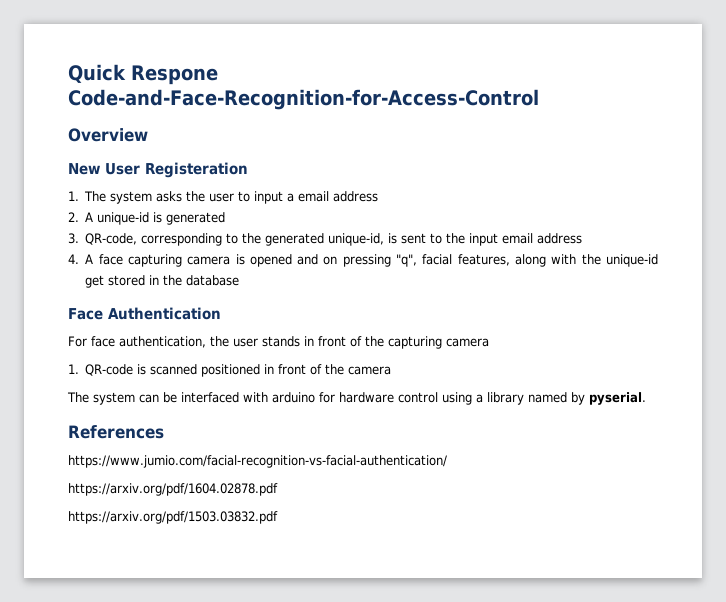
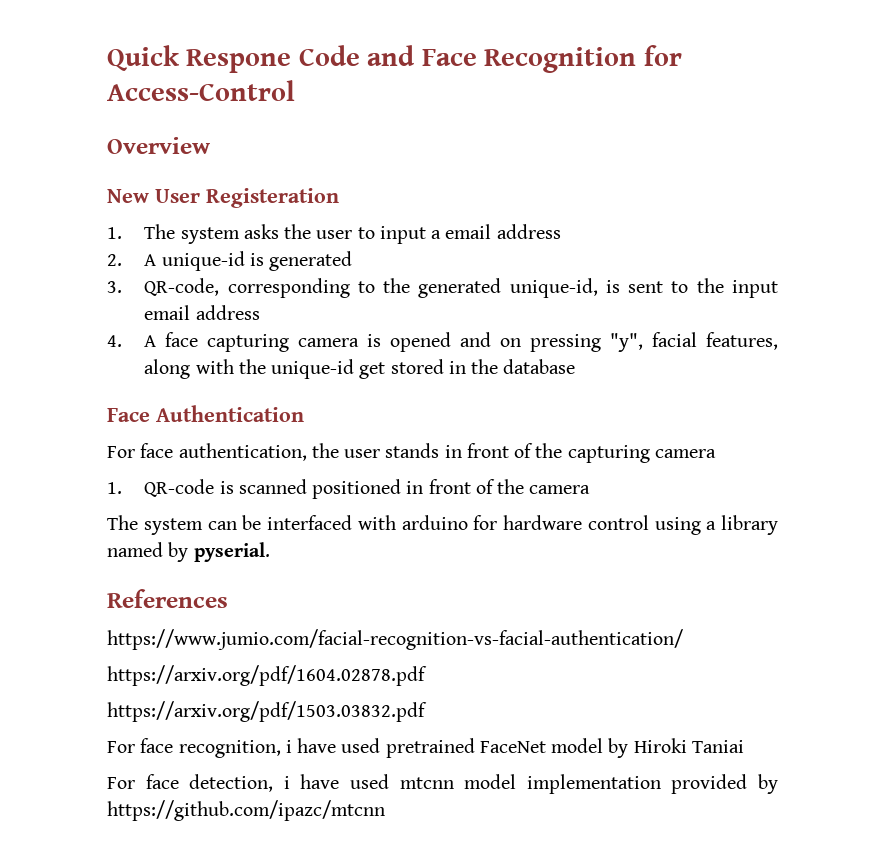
[68,89,539,110] Code-and-Face-Recognition-for-Access-Control -> [298,45,682,73] [107,80,295,101] Code and Face Recognition for Access-Control
[396,254,418,267] "q", -> [610,333,644,352] "y",
(278, 517) none -> [107,738,744,758] [107,774,779,794] [107,800,385,821] // For face recognition, i have used pretrained FaceNet model by Hiroki Taniai // For face detection, i have used mtcnn model implementation provided by https://github.com/ipazc/mtcnn

